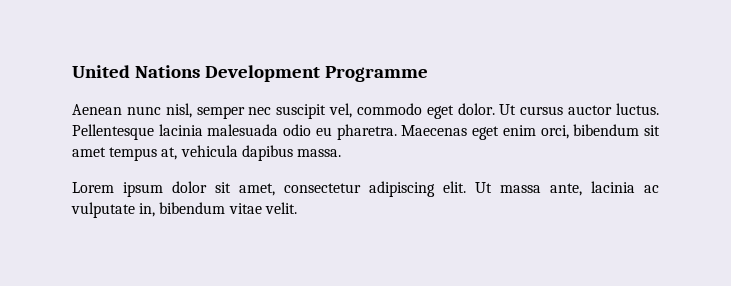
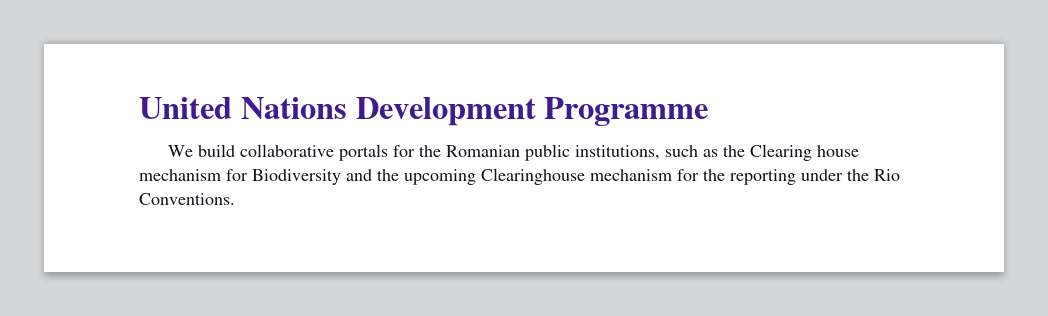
[72,103,660,119] [72,124,661,140] [72,145,341,161] [72,181,659,197] [71,202,297,218] Aenean nunc nisl, semper nec suscipit vel, commodo eget dolor. Ut cursus auctor luctus. Pellentesque lacinia malesuada odio eu pharetra. Maecenas eget enim orci, bibendum sit amet tempus at, vehicula dapibus massa. // Lorem ipsum dolor sit amet, consectetur adipiscing elit. Ut massa ante, lacinia ac vulputate in, bibendum vitae velit. -> [168,144,860,161] [139,168,900,185] [139,193,235,205] We build collaborative portals for the Romanian public institutions, such as the Clearing house mechanism for Biodiversity and the upcoming Clearinghouse mechanism for the reporting under the Rio Conventions.

